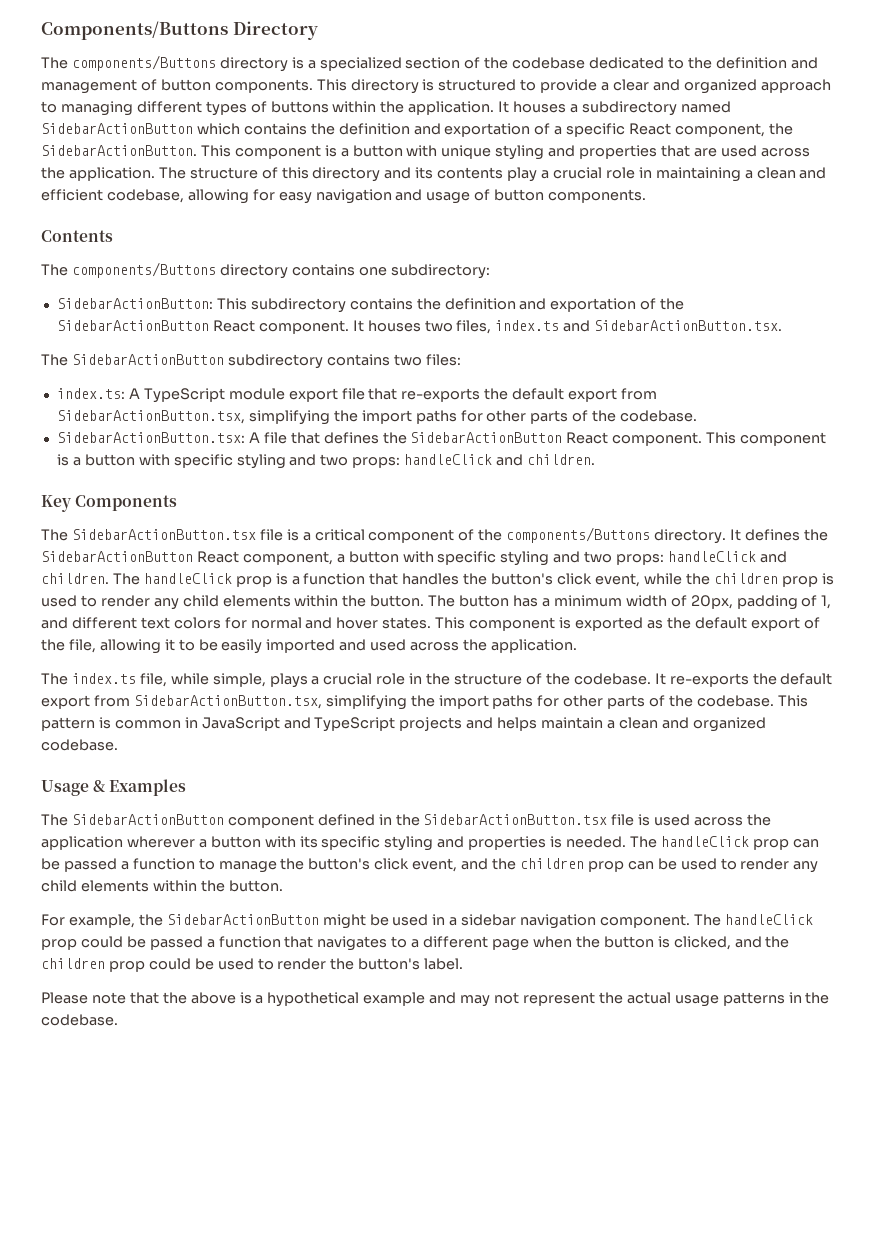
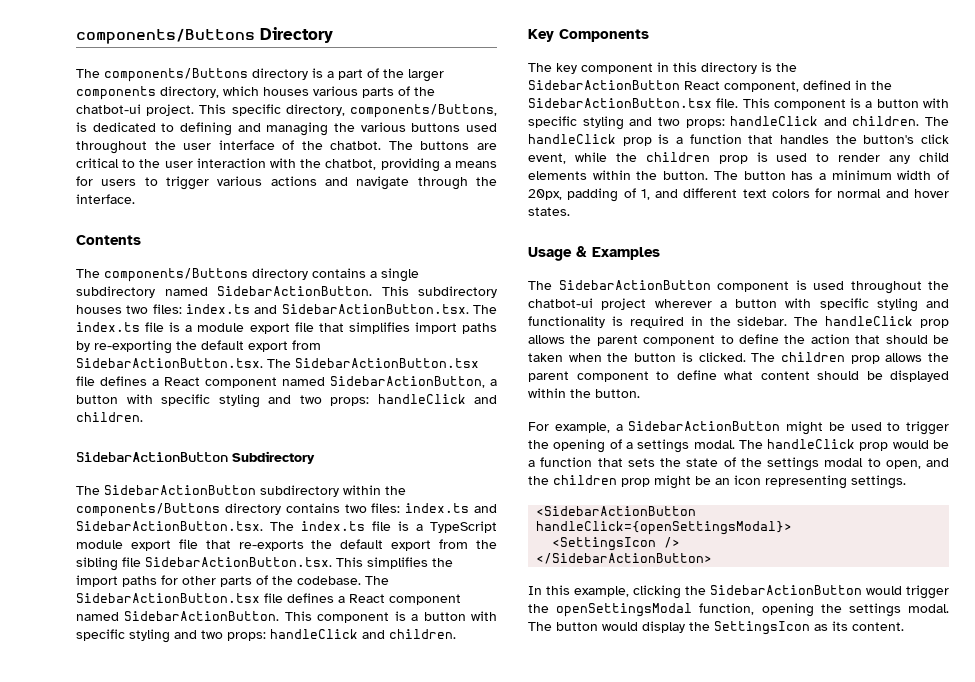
[41,21,228,40] Components/Buttons -> [76,28,255,44] components/Buttons
[319,57,818,71] [41,79,831,94] [41,101,731,116] [41,123,793,137] [41,145,810,160] [41,167,827,182] [41,189,647,204] specialized section of the codebase dedicated to the definition and management of button components. This directory is structured to provide a clear and organized approach to managing different types of buttons within the application. It houses a subdirectory named SidebarActionButton which contains the definition and exportation of a specific React component, the SidebarActionButton. This component is a button with unique styling and properties that are used across the application. The structure of this directory and its contents play a crucial role in maintaining a clean and efficient codebase, allowing for easy navigation and usage of button components. -> [338,68,444,82] [76,86,435,100] [76,104,497,118] [76,122,498,136] [76,140,497,154] [76,158,497,172] [76,176,497,190] [76,194,135,204] part of the larger components directory, which houses various parts of the chatbot-ui project. This specific directory, components/Buttons, is dedicated to defining and managing the various buttons used throughout the user interface of the chatbot. The buttons are critical to the user interaction with the chatbot, providing a means for users to trigger various actions and navigate through the interface.
[358,264,490,279] [56,298,685,313] [56,320,364,334] one subdirectory: // SidebarActionButton: This subdirectory contains the definition and exportation of the SidebarActionButton React component. It -> [370,268,419,282] [76,286,497,298] a single subdirectory named SidebarActionButton. This subdirectory
[456,320,783,334] files, index.ts and SidebarActionButton.tsx. -> [152,304,497,314] [76,322,497,334] [76,340,321,354] [76,358,479,368] [76,376,497,388] [76,394,497,408] [76,412,143,422] [76,451,315,464] files: index.ts and SidebarActionButton.tsx. The index.ts file is a module export file that simplifies import paths by re-exporting the default export from SidebarActionButton.tsx. The SidebarActionButton.tsx file defines a React component named SidebarActionButton, a button with specific styling and two props: handleClick and children. // SidebarActionButton Subdirectory
(323, 361) none -> [343,485,406,495] [76,503,281,517] within the components/Buttons directory
[56,388,140,399] // index.ts: A -> [405,503,497,513] [76,521,423,531] index.ts and SidebarActionButton.tsx. The index.ts file is a
[56,410,698,425] [56,432,703,446] SidebarActionButton.tsx, simplifying the import paths for other parts of the codebase. // SidebarActionButton.tsx: A file that defines the SidebarActionButton React component. -> [476,540,498,549] [76,557,453,571] [76,575,389,587] [76,593,461,605] [76,611,280,621] the sibling file SidebarActionButton.tsx. This simplifies the import paths for other parts of the codebase. The SidebarActionButton.tsx file defines a React component named SidebarActionButton.
[71,527,828,544] [41,551,333,565] SidebarActionButton.tsx file is a critical component of the components/Buttons directory. It defines the SidebarActionButton React component, -> [556,62,797,74] [528,80,892,92] [528,98,862,110] key component in this directory is the SidebarActionButton React component, defined in the SidebarActionButton.tsx file. This component is
[435,617,820,631] [41,639,577,654] [41,673,833,688] [41,695,808,710] [41,717,766,732] [41,739,118,751] This component is exported as the default export of the file, allowing it to be easily imported and used across the application. // The index.ts file, while simple, plays a crucial role in the structure of the codebase. It re-exports the default export from SidebarActionButton.tsx, simplifying the import paths for other parts of the codebase. This pattern is common in JavaScript and TypeScript projects and helps maintain a clean and organized codebase. -> (570, 211) none
[317,814,772,826] [41,836,123,850] defined in the SidebarActionButton.tsx file is used across the application -> [795,280,949,294] [528,298,647,310] is used throughout the chatbot-ui project
[299,836,819,851] [41,858,819,873] [41,880,149,892] its specific styling and properties is needed. The handleClick prop can be passed a function to manage the button's click event, and the children prop can be used to render any child elements -> [819,298,949,312] [528,316,949,328] [528,334,949,346] [528,352,949,364] [528,370,949,382] specific styling and functionality is required in the sidebar. The handleClick prop allows the parent component to define the action that should be taken when the button is clicked. The children prop allows the parent component to define what content should be displayed
[138,914,163,926] the -> [615,424,623,431] a
[432,914,813,929] [41,936,790,951] [41,958,464,972] [41,992,830,1007] [41,1014,118,1026] in a sidebar navigation component. The handleClick prop could be passed a function that navigates to a different page when the button is clicked, and the children prop could be used to render the button's label. // Please note that the above is a hypothetical example and may not represent the actual usage patterns in the codebase. -> [887,421,949,435] [528,439,949,453] [528,457,949,471] [528,475,906,489] [536,506,697,516] [536,521,793,535] [552,537,681,551] [536,553,713,564] [528,585,949,599] [528,603,949,617] [528,621,904,635] to trigger the opening of a settings modal. The handleClick prop would be a function that sets the state of the settings modal to open, and the children prop might be an icon representing settings. // <SidebarActionButton handleClick={openSettingsModal}> // <SettingsIcon /> // </SidebarActionButton> // In this example, clicking the SidebarActionButton would trigger the openSettingsModal function, opening the settings modal. The button would display the SettingsIcon as its content.

